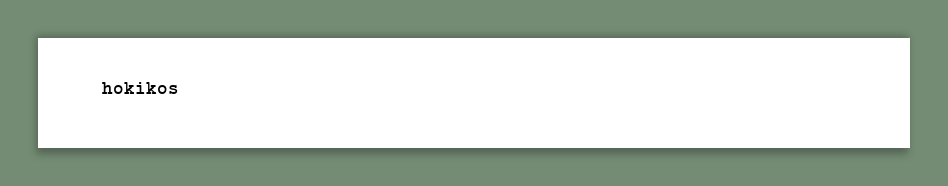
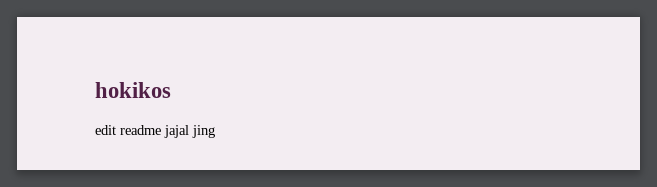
(179, 88) none -> [95,125,215,138] // edit readme jajal jing

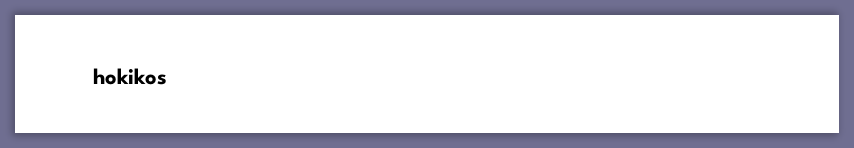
[95,125,215,138] // edit readme jajal jing -> (167, 76) none

